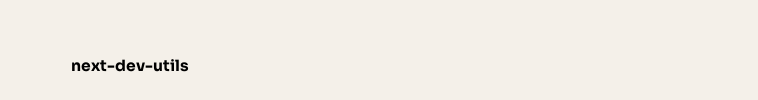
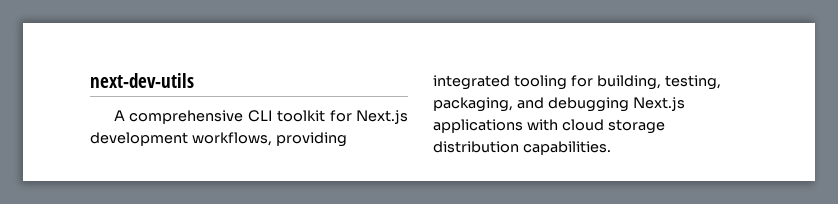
(189, 65) none -> [113,110,408,124] [90,132,347,147] [433,75,721,90] [433,97,685,112] [433,119,665,134] [433,141,611,155] // A comprehensive CLI toolkit for Next.js development workflows, providing integrated tooling for building, testing, packaging, and debugging Next.js applications with cloud storage distribution capabilities.

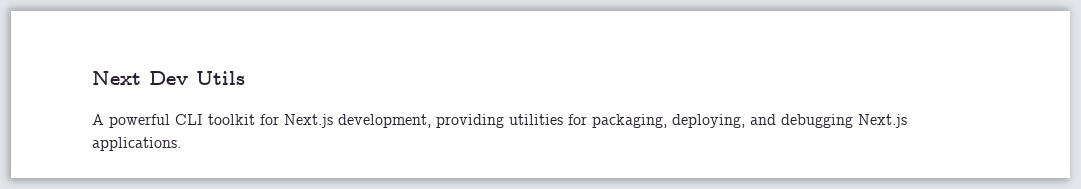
[90,73,194,88] next-dev-utils -> [92,71,245,85] Next Dev Utils
[129,110,244,124] comprehensive -> [109,114,170,128] powerful
[90,132,347,147] [433,75,721,90] [433,97,685,112] [433,119,665,134] [433,141,611,155] development workflows, providing integrated tooling for building, testing, packaging, and debugging Next.js applications with cloud storage distribution capabilities. -> [338,114,907,128] [92,137,181,151] development, providing utilities for packaging, deploying, and debugging Next.js applications.

